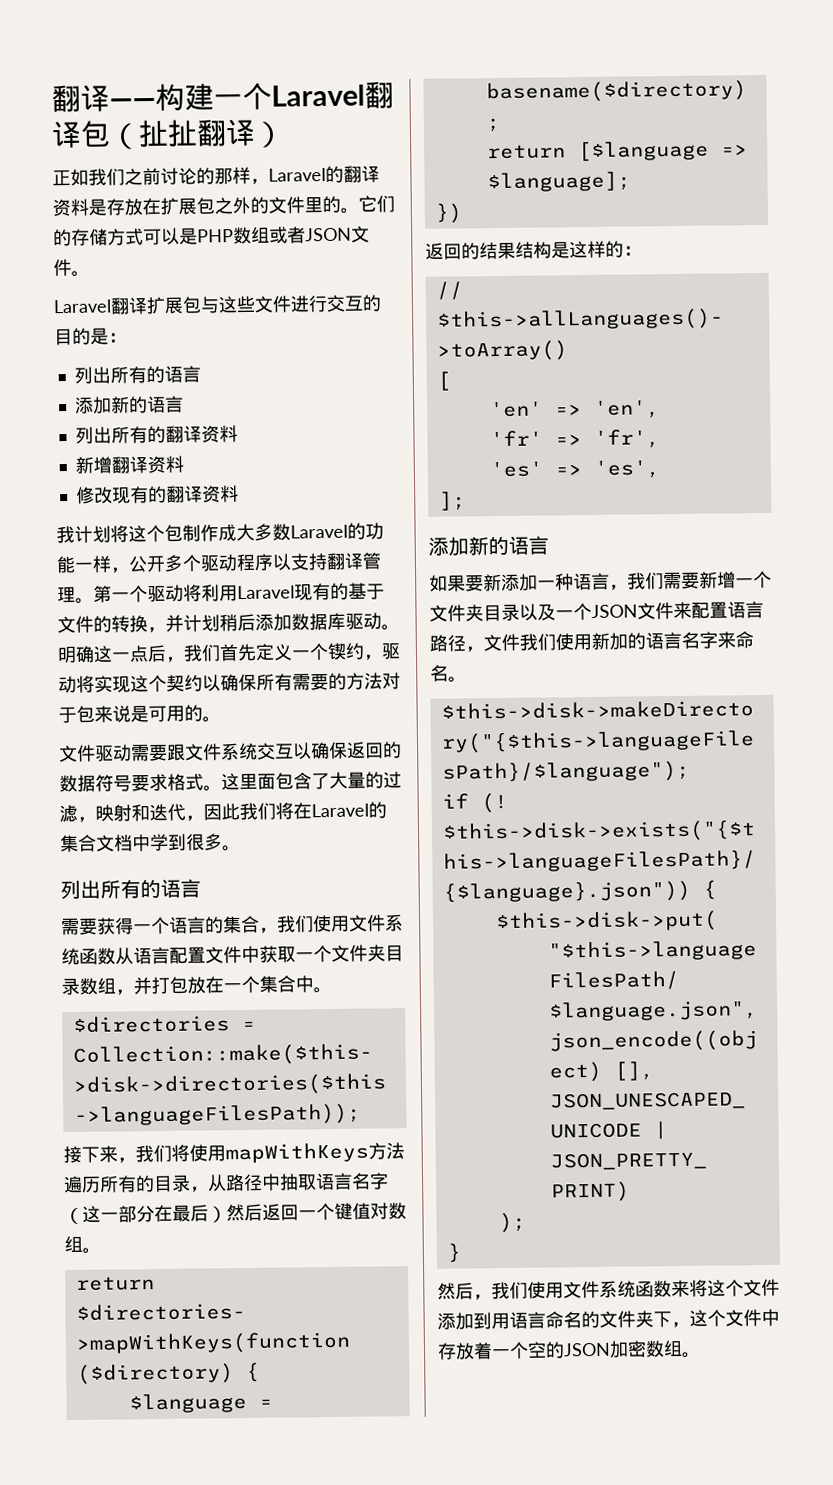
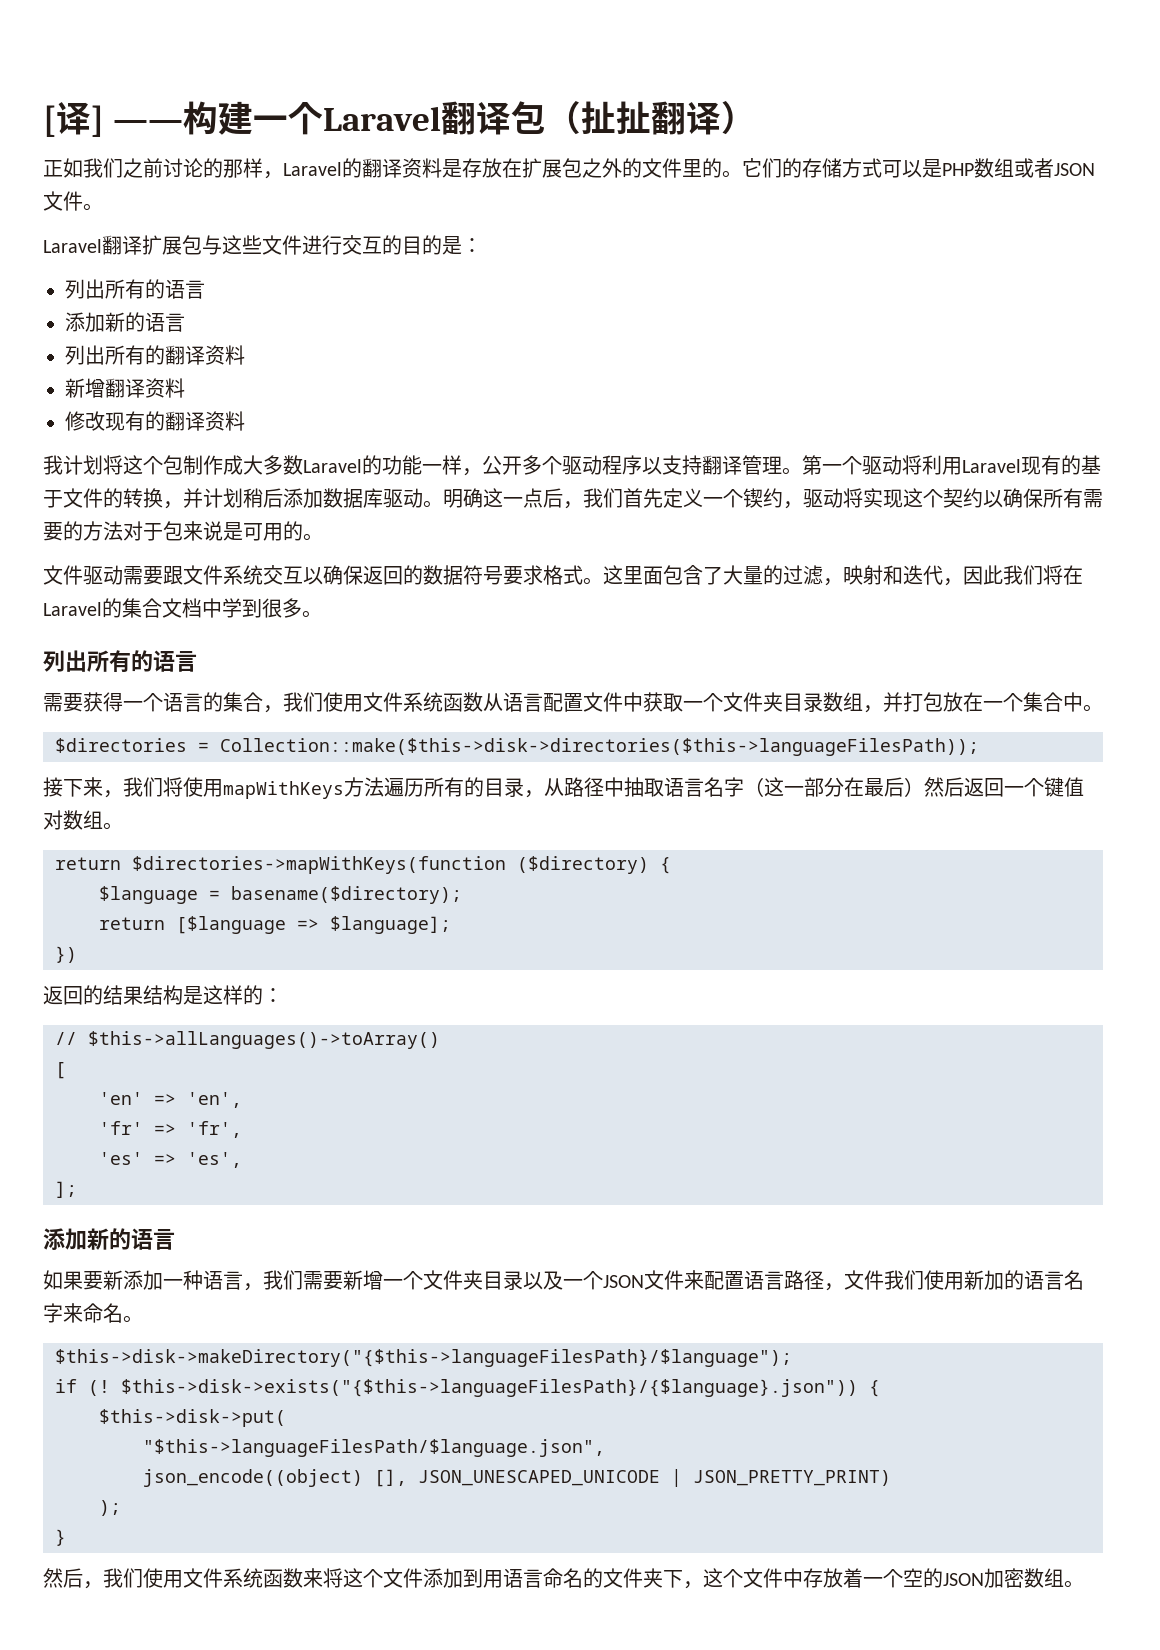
[51,84,110,113] 翻译 -> [43,102,104,137] [译]

